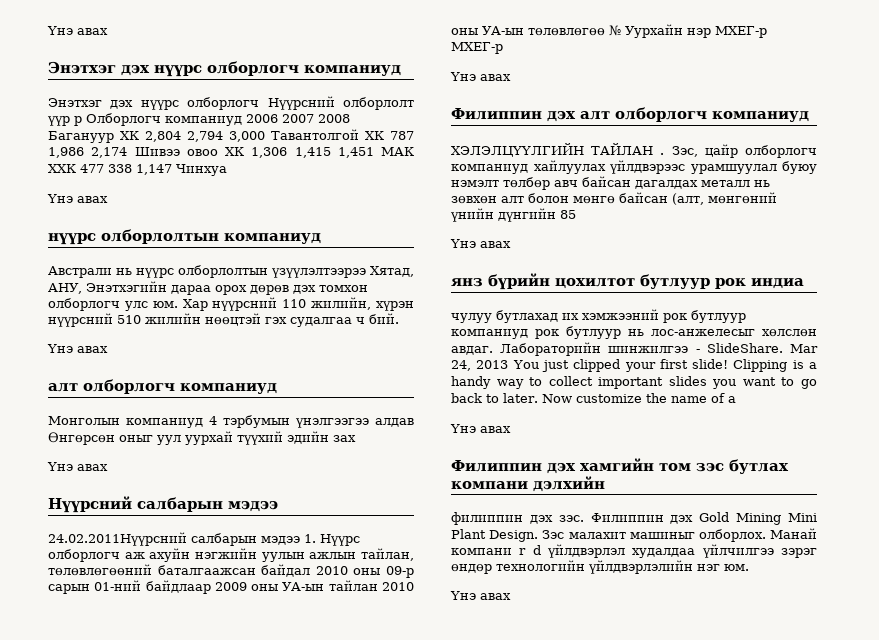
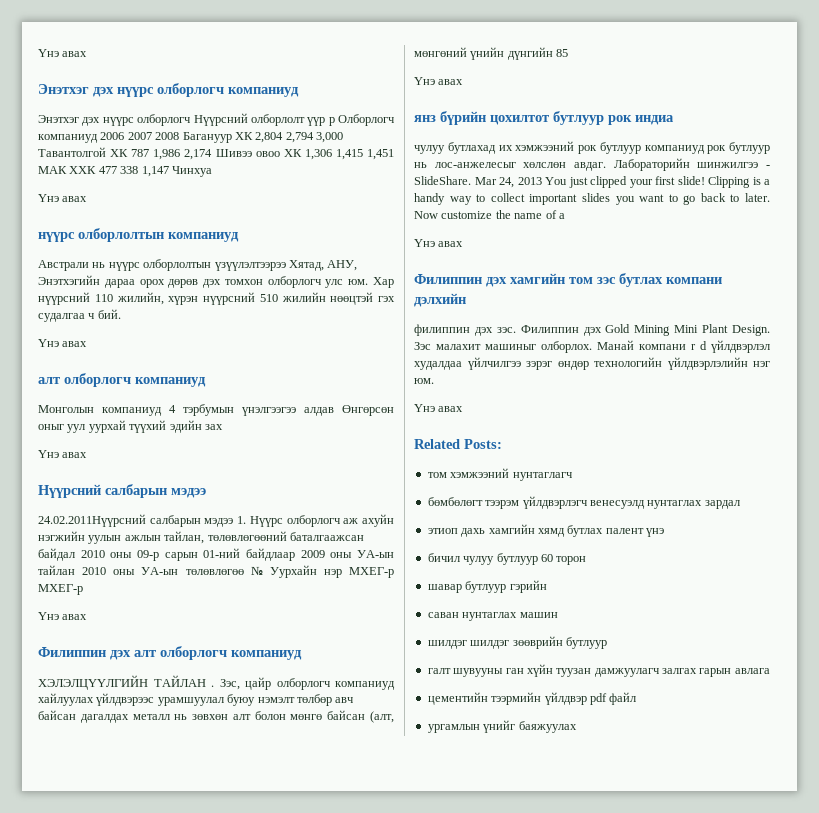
(511, 596) none -> [414,439,502,449] [427,468,572,481] [427,496,740,509] [427,524,664,537] [427,553,587,565] [427,580,547,593] [427,612,558,621] [427,636,607,649] [427,664,770,677] [427,692,637,705] [427,720,577,733] // Related Posts: // том хэмжээний нунтаглагч // бөмбөлөгт тээрэм үйлдвэрлэгч венесуэлд нунтаглах зардал // этиоп дахь хамгийн хямд бутлах палент үнэ // бичил чулуу бутлуур 60 торон // шавар бутлуур гэрийн // саван нунтаглах машин // шилдэг шилдэг зөөврийн бутлуур // галт шувууны ган хүйн туузан дамжуулагч залгах гарын авлага // цементийн тээрмийн үйлдвэр pdf файл // ургамлын үнийг баяжуулах

